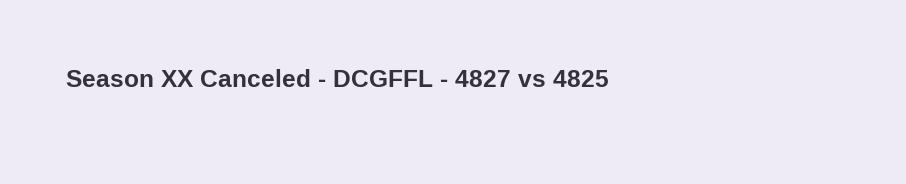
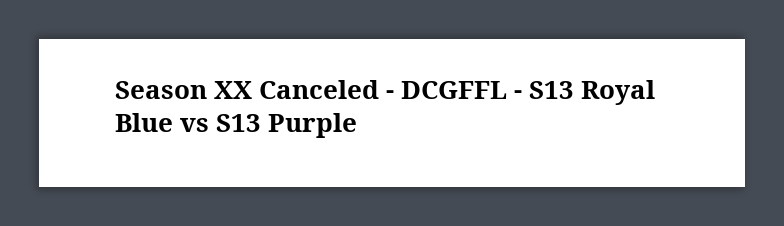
[455,70,609,87] 4827 vs 4825 -> [529,80,656,105] [115,113,358,138] S13 Royal Blue vs S13 Purple

